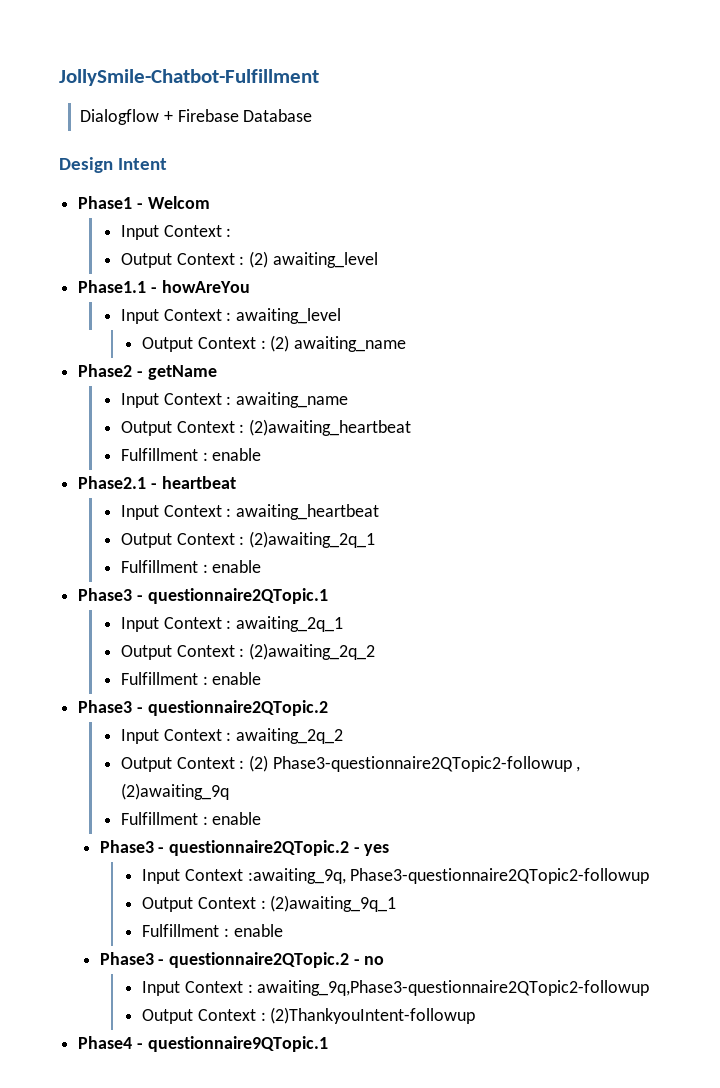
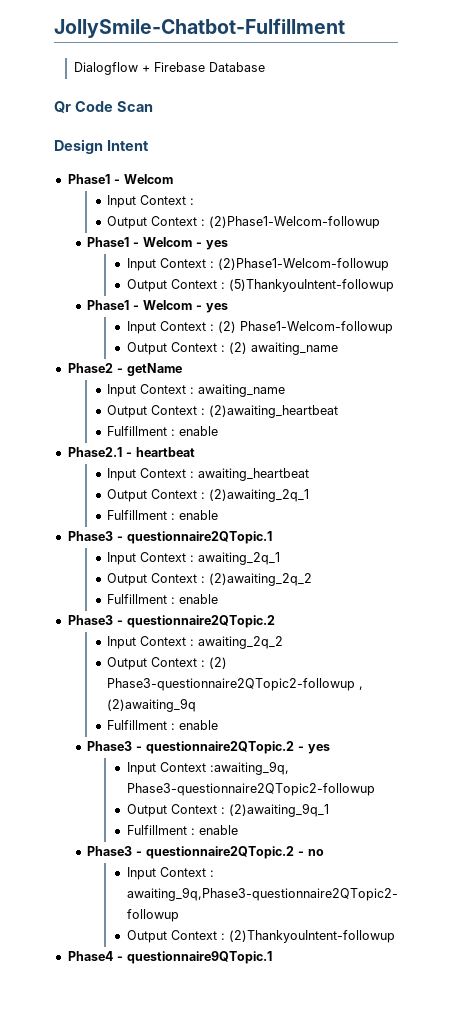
(313, 115) none -> [54,101,153,113] // Qr Code Scan
[249,251,378,268] [78,280,250,293] [120,308,342,324] (2) awaiting_level // Phase1.1 - howAreYou // Input Context : awaiting_level -> [209,216,381,229] [87,237,229,250] [126,258,389,271] [126,279,394,292] [87,300,229,313] [126,321,393,334] (2)Phase1-Welcom-followup // Phase1 - Welcom - yes // Input Context : (2)Phase1-Welcom-followup // Output Context : (5)ThankyouIntent-followup // Phase1 - Welcom - yes // Input Context : (2) Phase1-Welcom-followup

